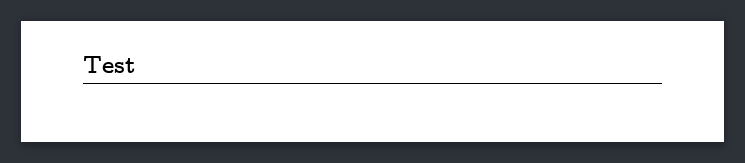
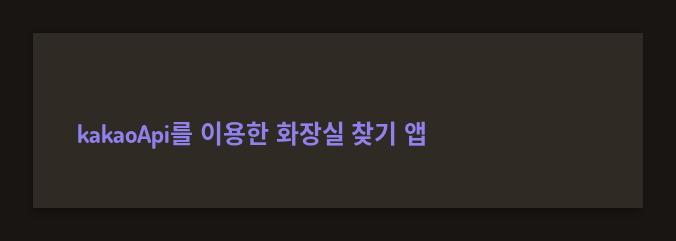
[83,56,136,73] Test -> [77,121,427,149] kakaoApi를 이용한 화장실 찾기 앱

